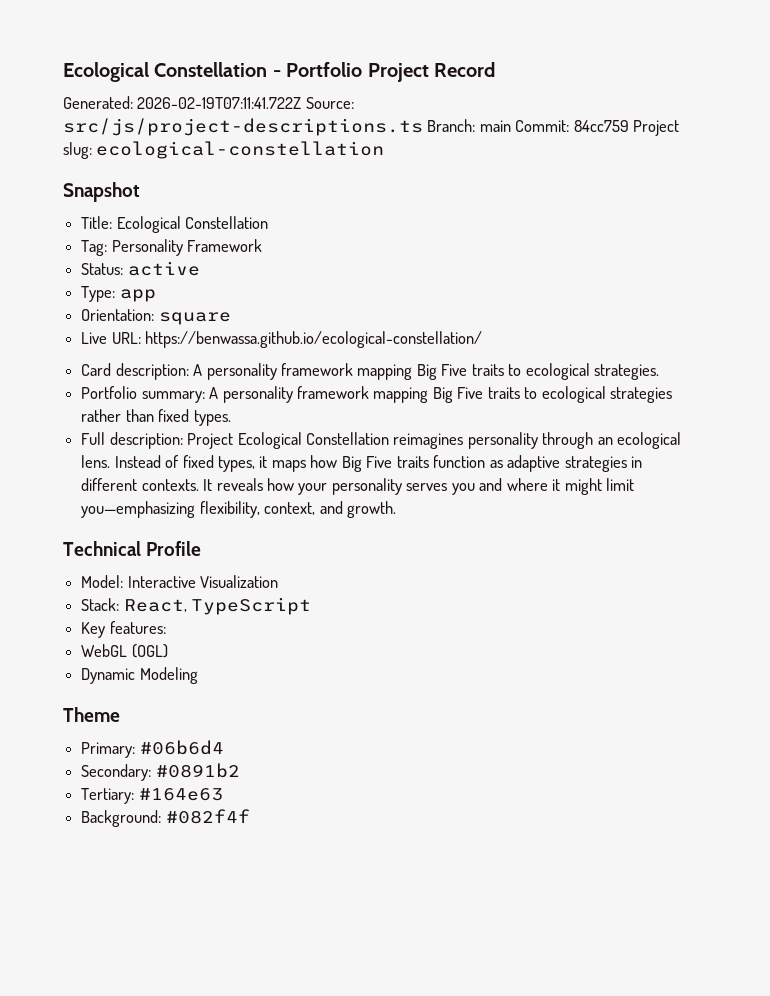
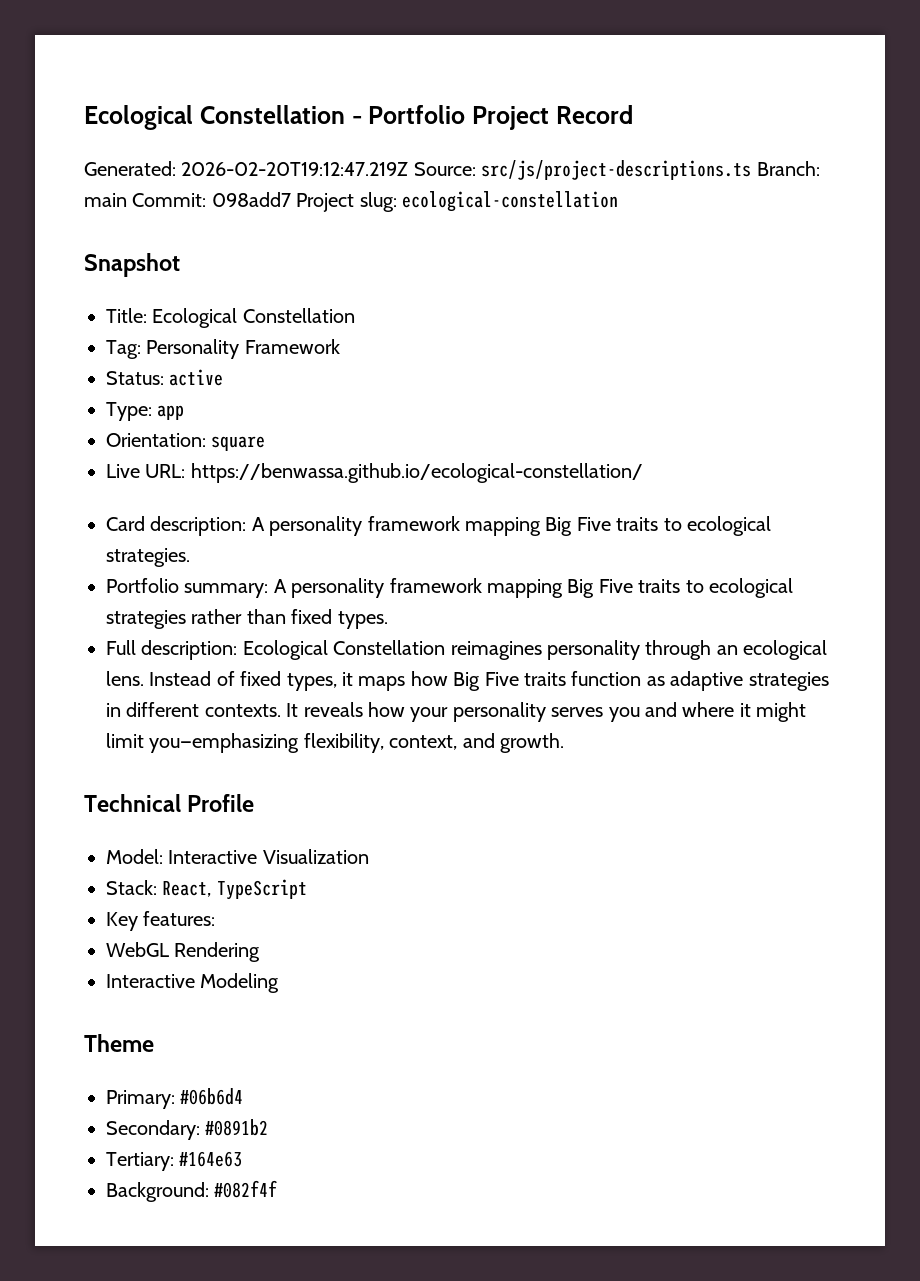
[137,97,302,109] 2026-02-19T07:11:41.722Z -> [181,162,409,176] 2026-02-20T19:12:47.219Z
[573,120,629,132] 84cc759 -> [211,192,291,207] 098add7
[187,433,234,449] Project -> (238, 650) none
[131,644,168,658] [81,668,136,684] (OGL) // Dynamic -> [174,942,261,962] [106,974,195,988] Rendering // Interactive

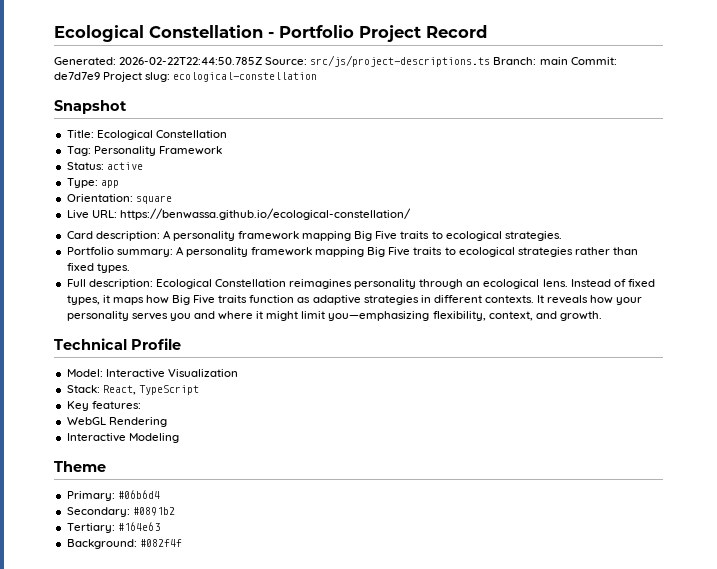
[181,162,409,176] 2026-02-20T19:12:47.219Z -> [119,57,263,65] 2026-02-22T22:44:50.785Z
[211,192,291,207] 098add7 -> [54,72,100,80] de7d7e9

